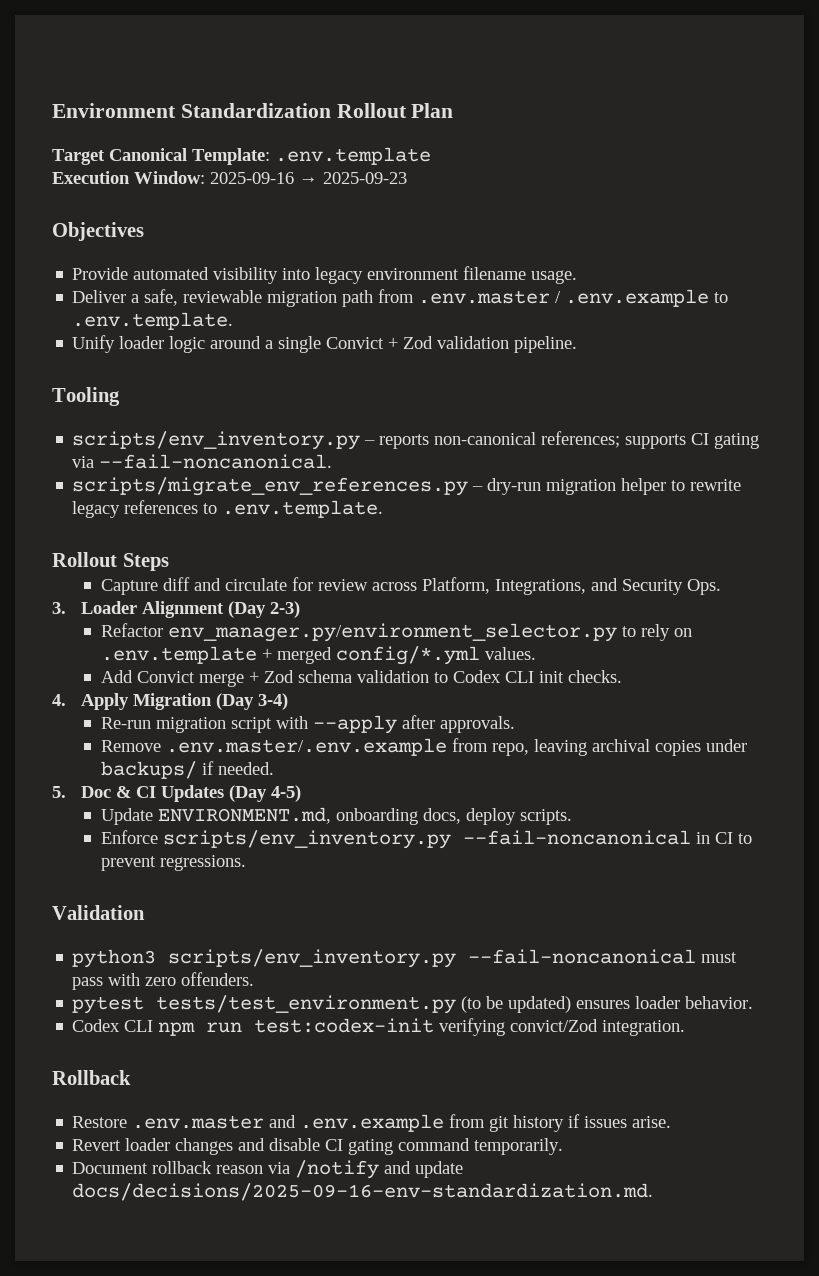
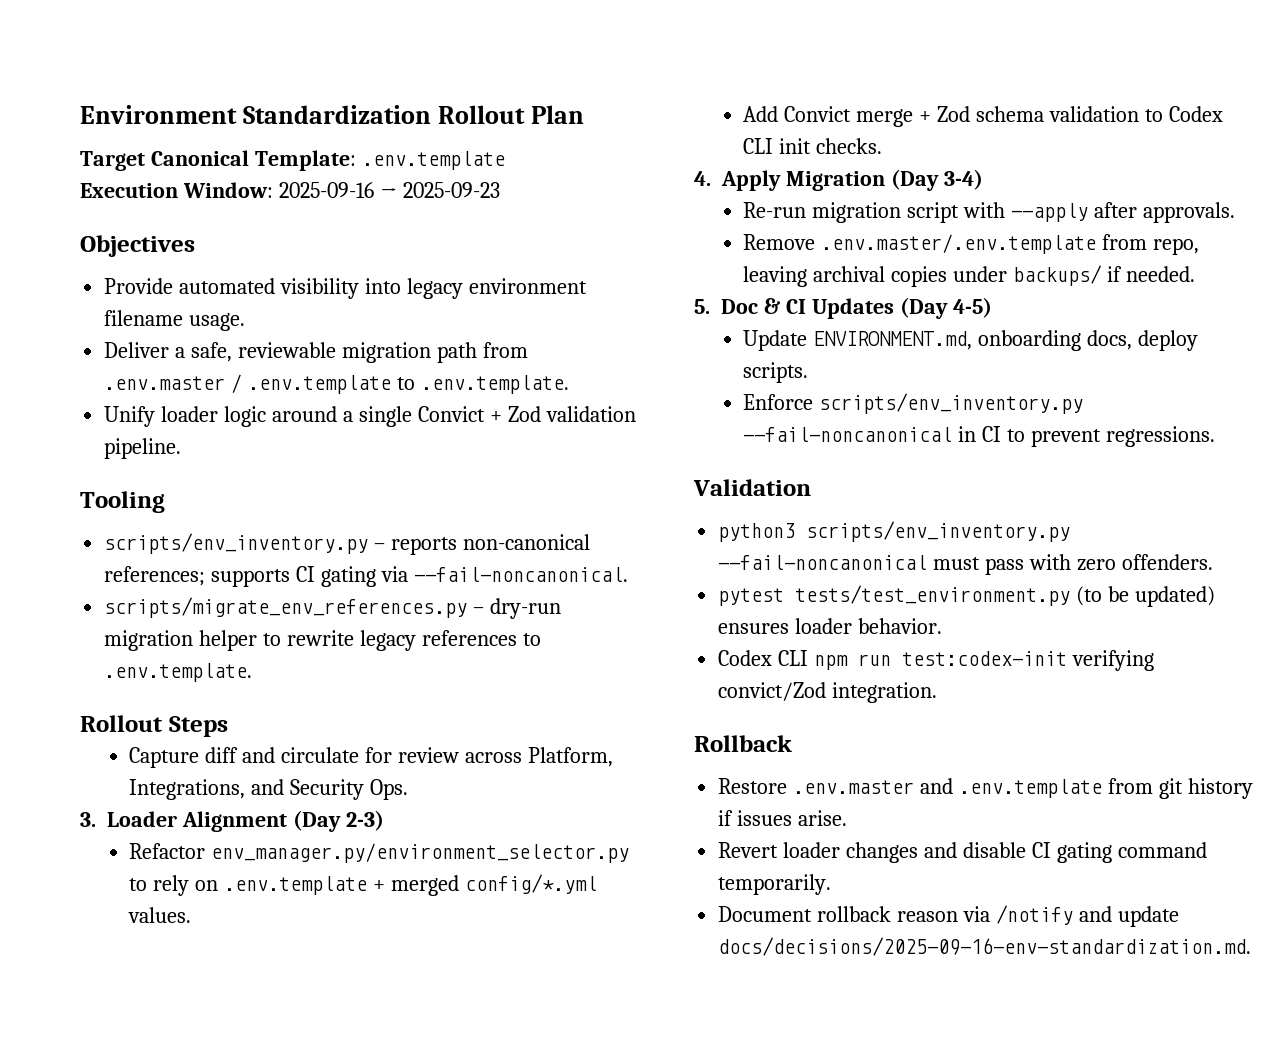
[565,289,710,307] .env.example -> [248,375,392,394] .env.template
[166,738,448,756] .env.master/.env.example -> [821,234,1097,254] .env.master/.env.template
[300,1114,445,1132] .env.example -> [959,779,1103,798] .env.template

